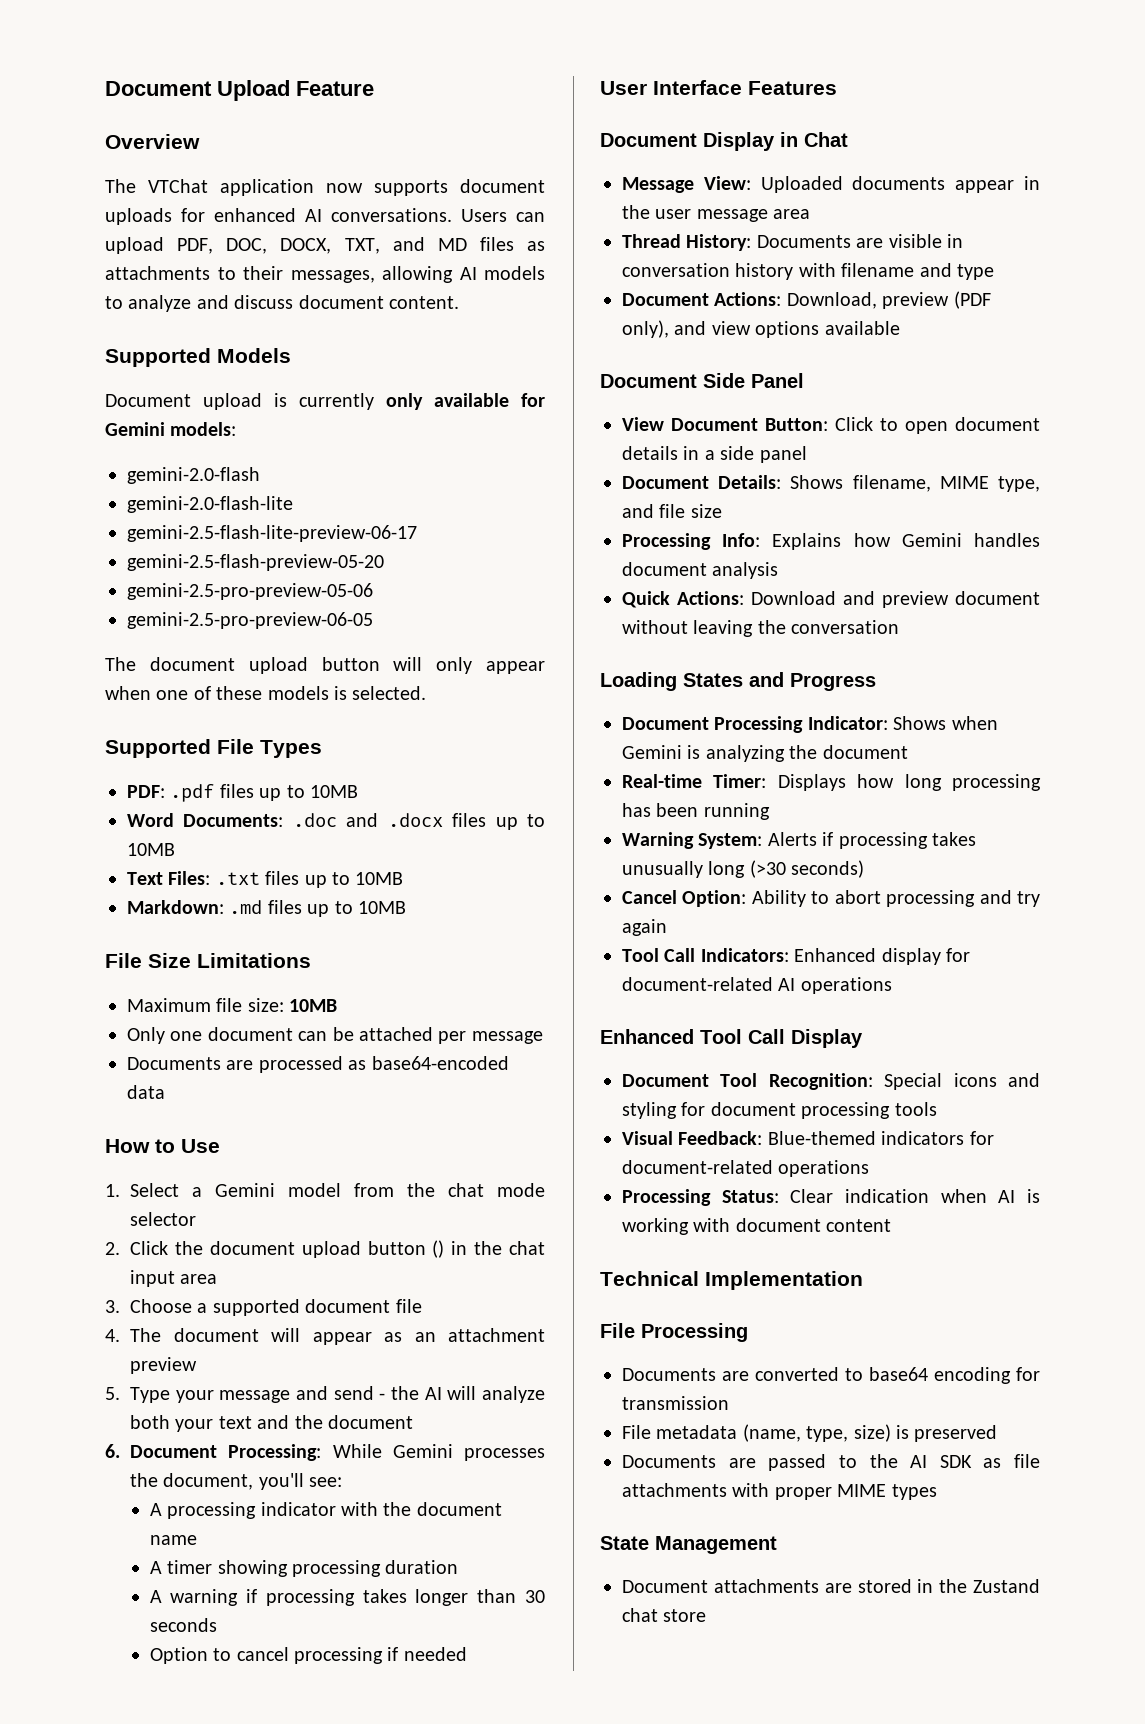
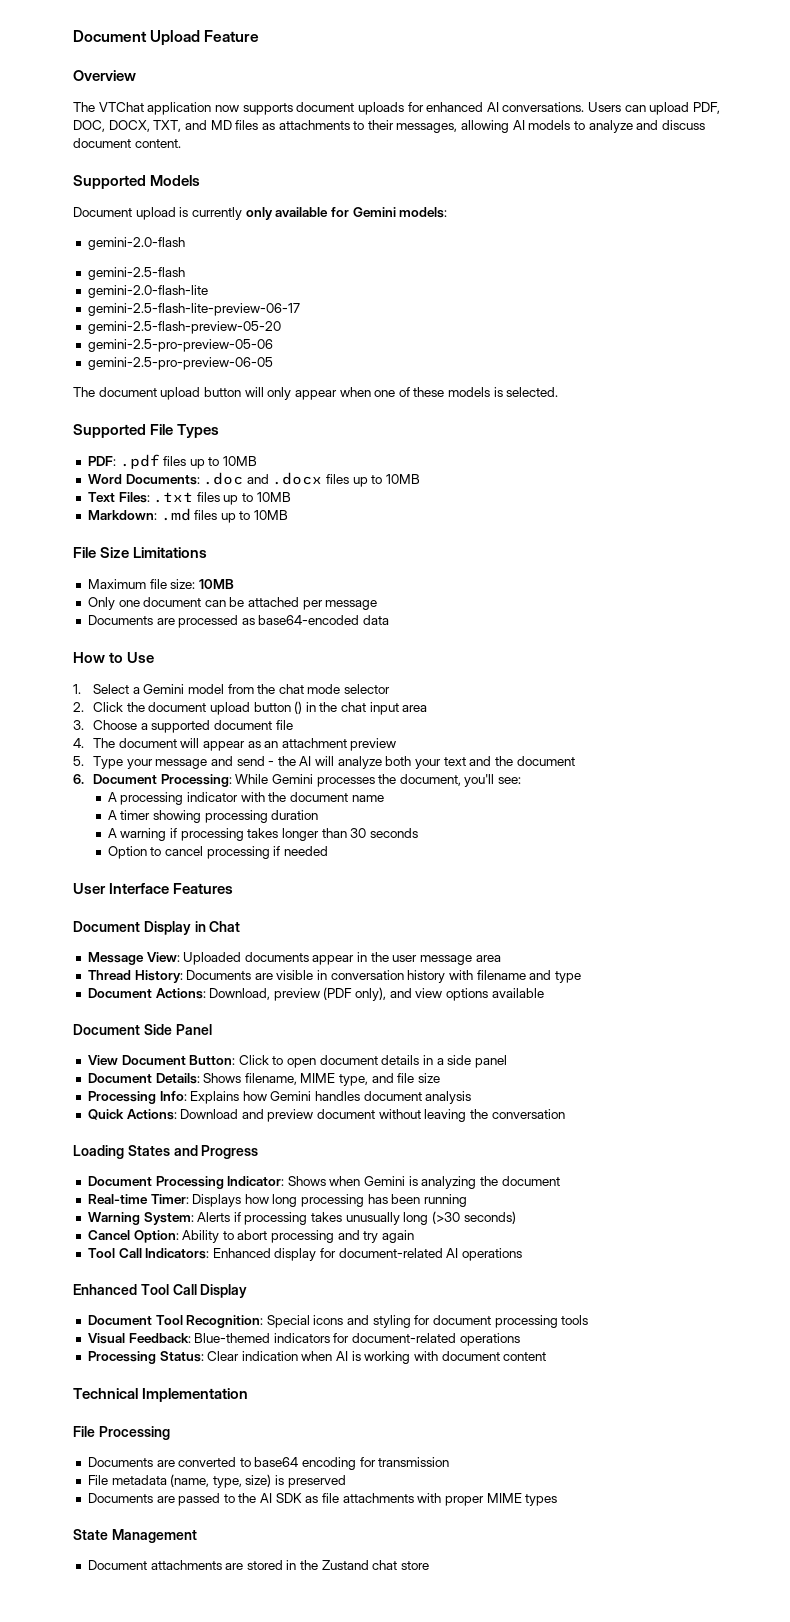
(260, 475) none -> [87,267,185,280] // gemini-2.5-flash

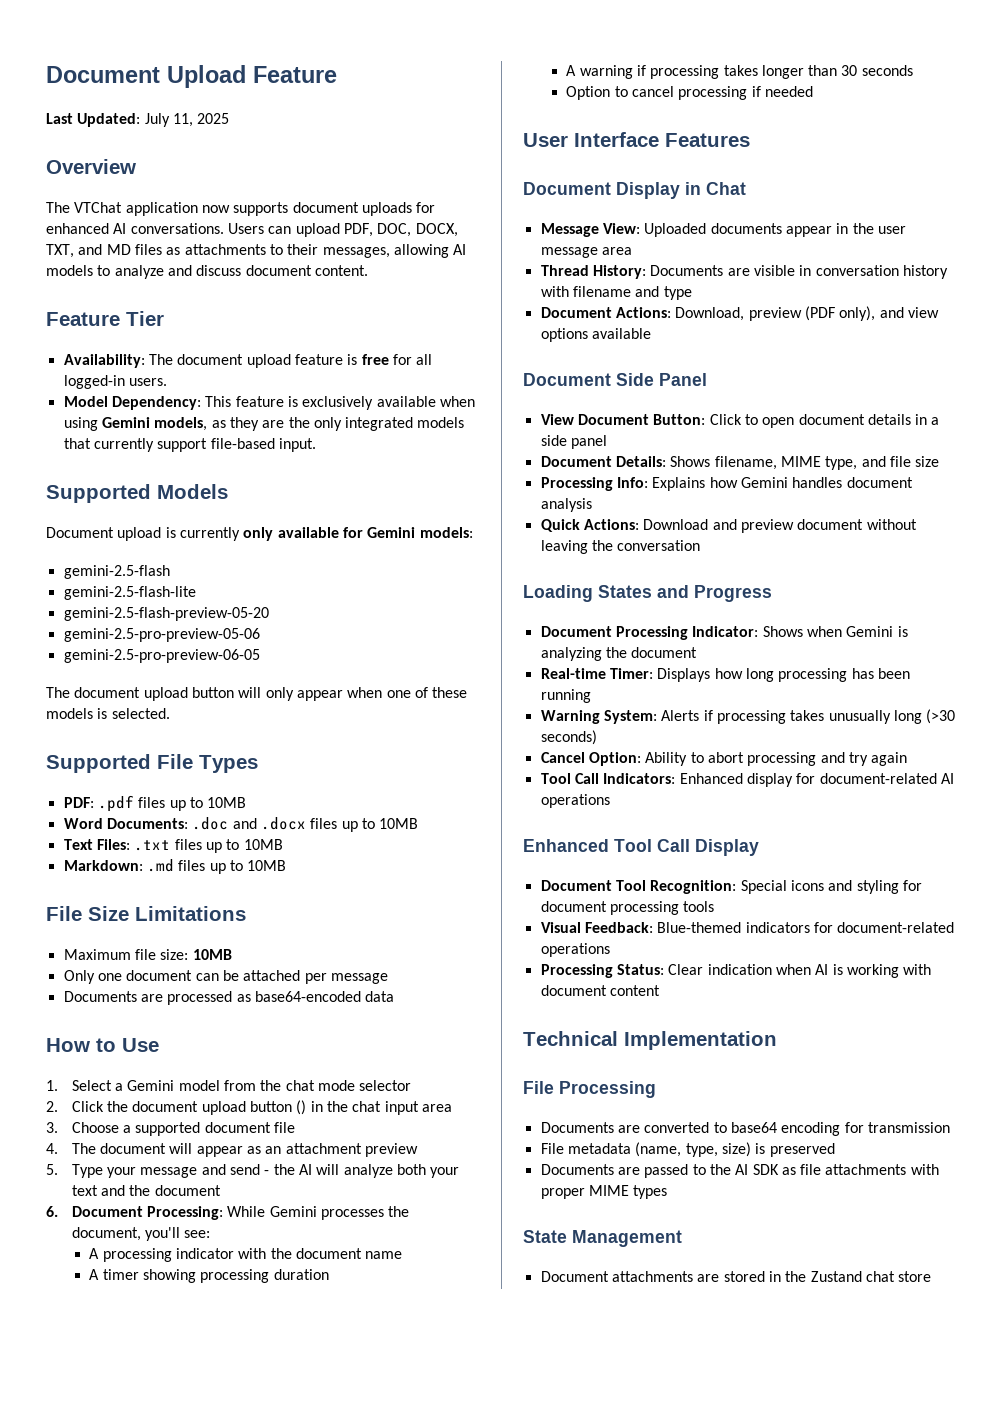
(260, 36) none -> [46,113,230,127] // Last Updated: July 11, 2025
(181, 143) none -> [46,311,164,326] [63,354,433,368] [63,375,167,389] [63,396,475,410] [63,417,465,431] [63,438,316,452] // Feature Tier // Availability: The document upload feature is free for all logged-in users. // Model Dependency: This feature is exclusively available when using Gemini models, as they are the only integrated models that currently support file-based input.
[87,237,185,250] // gemini-2.0-flash -> (473, 532) none
[87,285,208,298] [87,303,300,316] gemini-2.0-flash-lite // gemini-2.5-flash-lite-preview-06-17 -> [63,586,196,600] gemini-2.5-flash-lite

